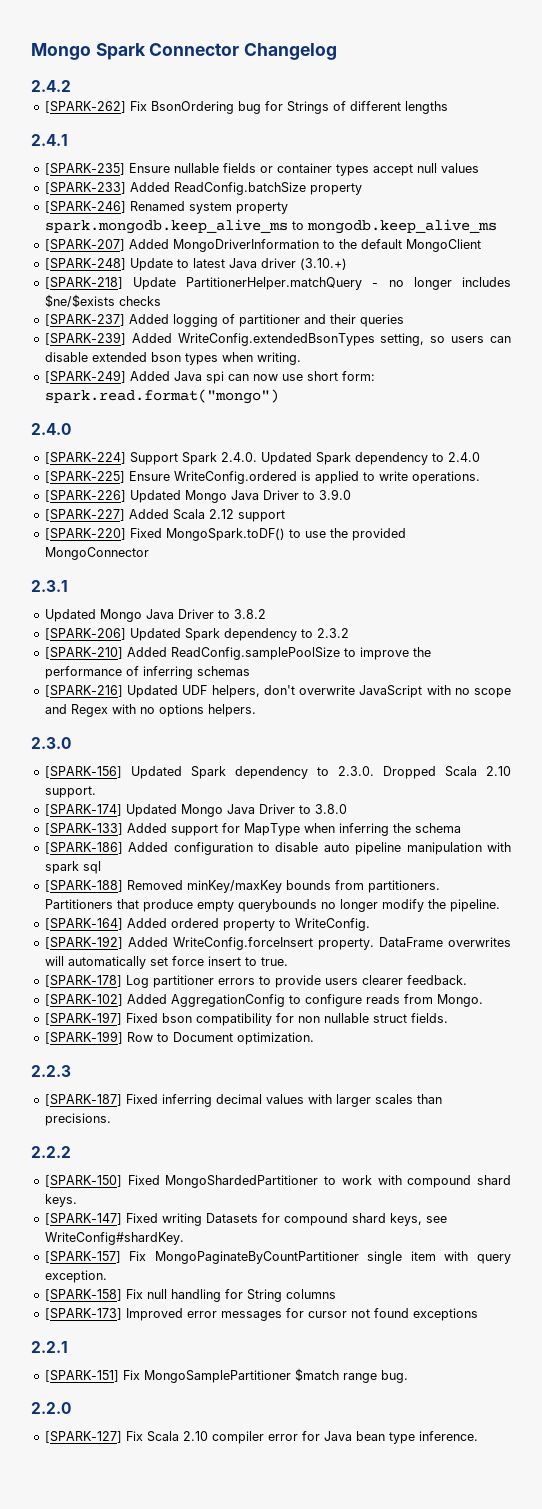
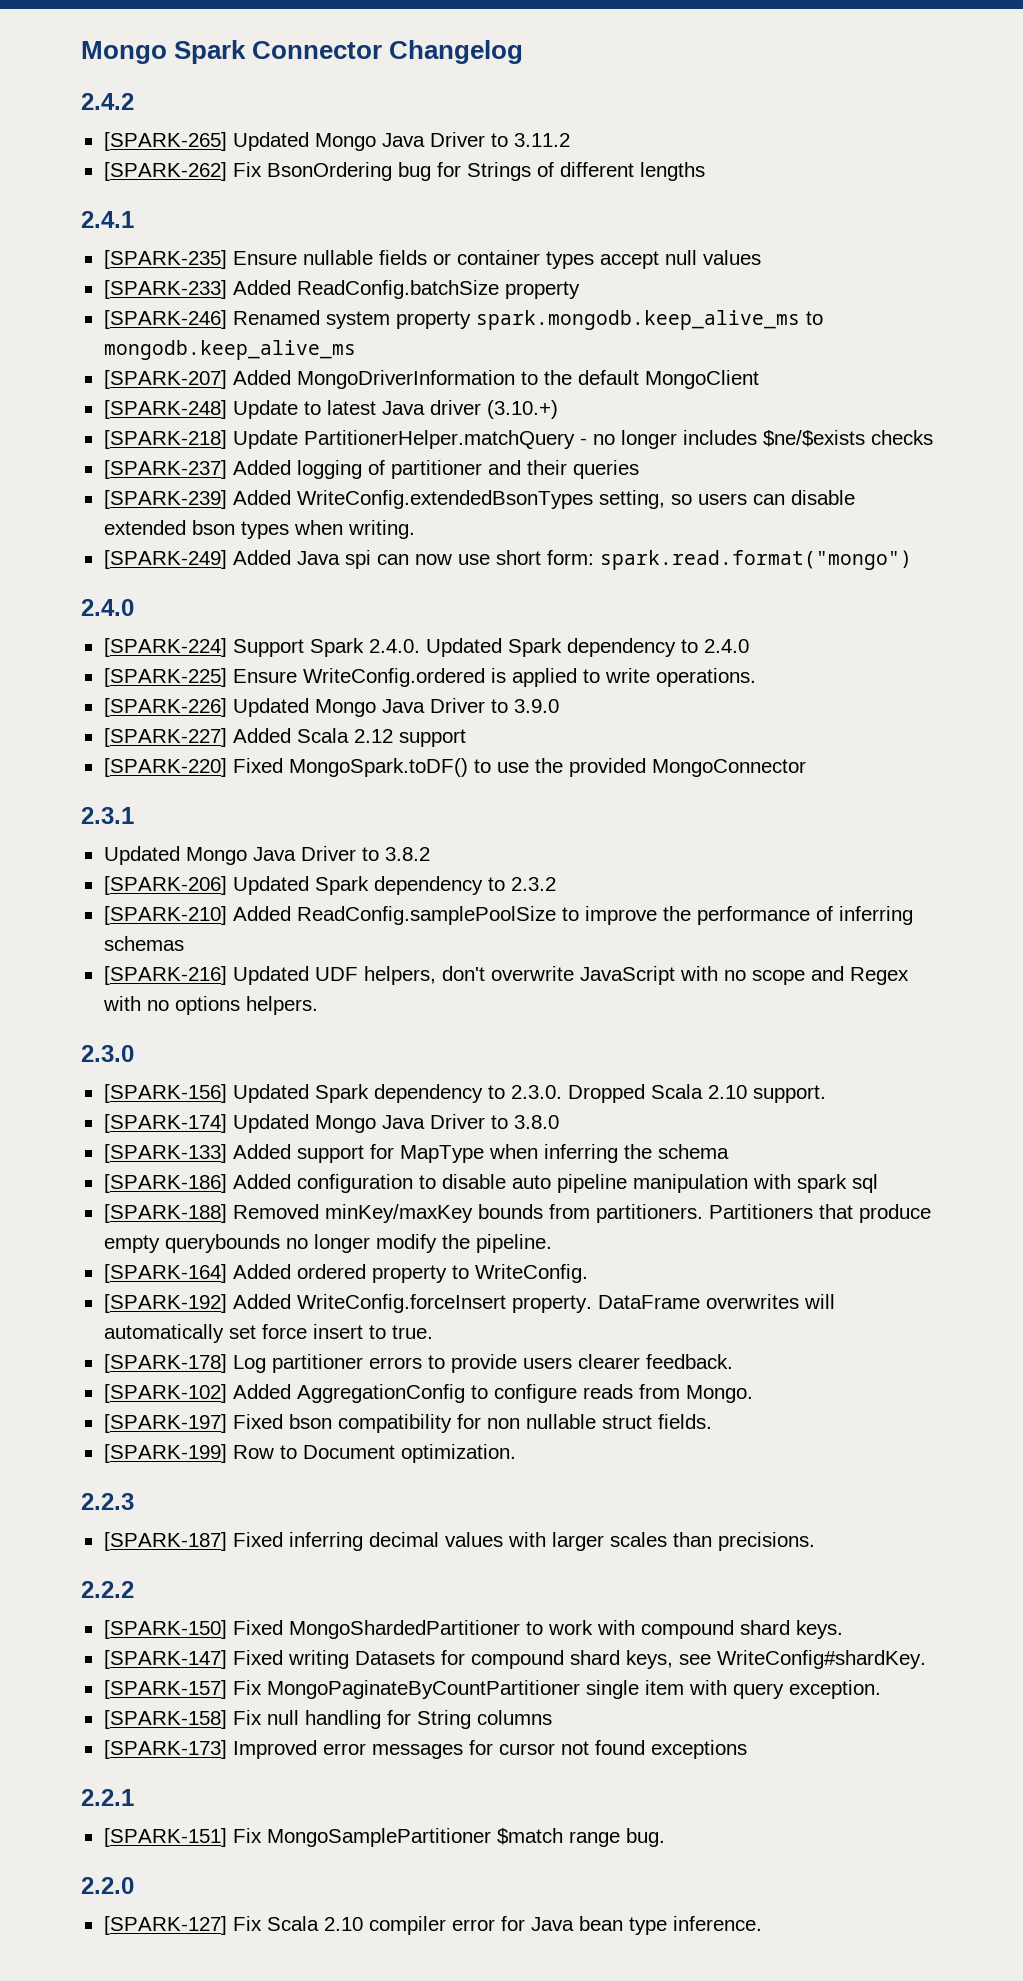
(71, 86) none -> [103,132,570,151] // [SPARK-265] Updated Mongo Java Driver to 3.11.2

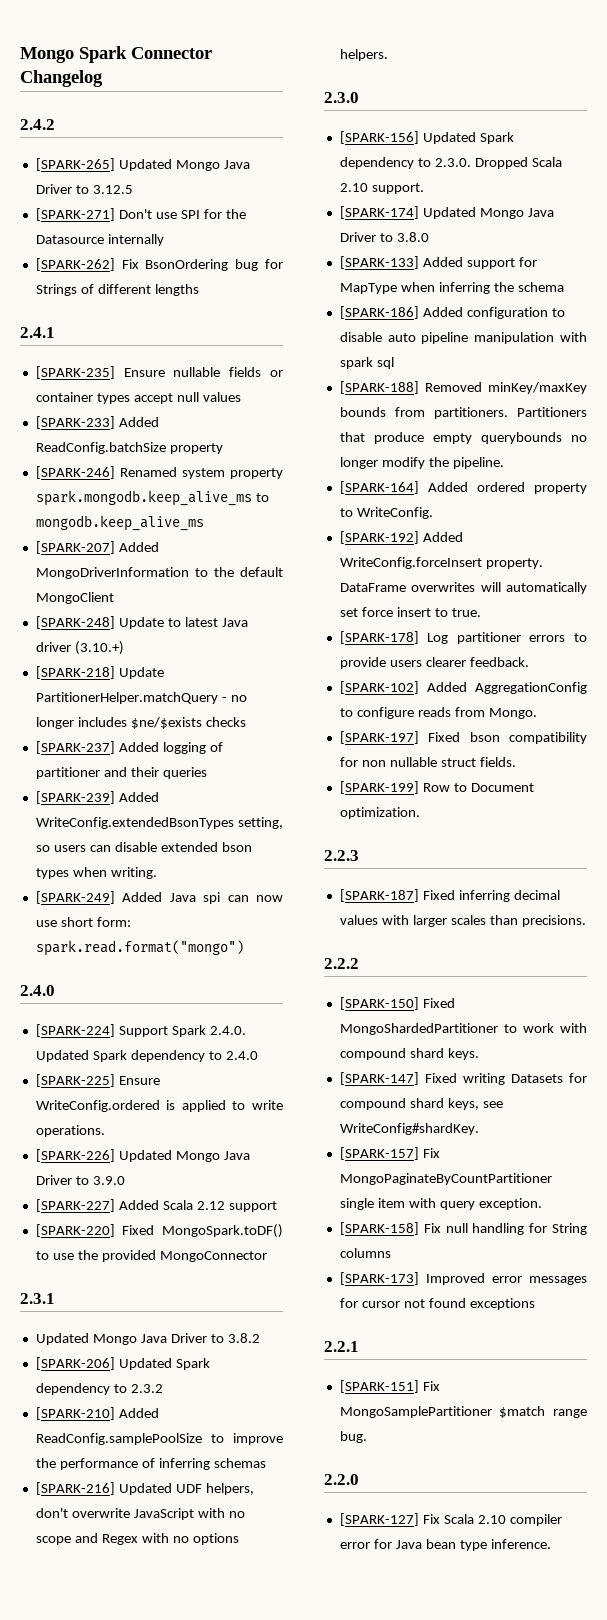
[513,133,570,147] 3.11.2 -> [92,185,133,194] [35,208,246,221] [35,234,164,246] 3.12.5 // [SPARK-271] Don't use SPI for the Datasource internally

